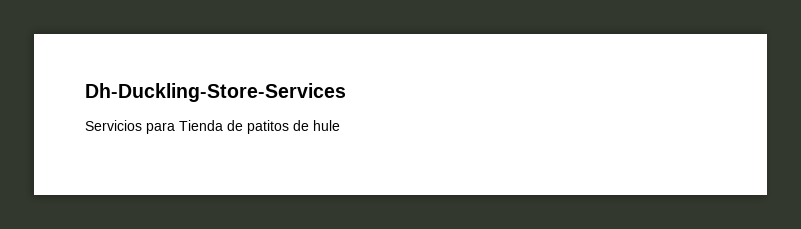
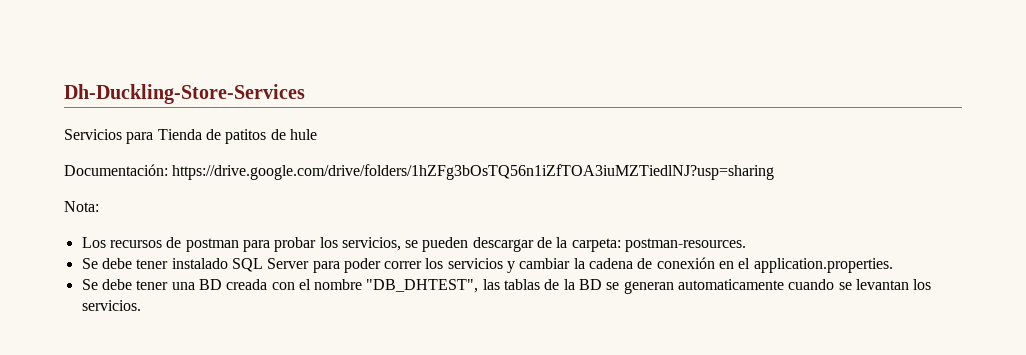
(340, 125) none -> [64,164,775,180] [64,201,99,212] [81,237,747,252] [81,257,893,273] [81,279,932,294] [81,300,141,311] // Documentación: https://drive.google.com/drive/folders/1hZFg3bOsTQ56n1iZfTOA3iuMZTiedlNJ?usp=sharing // Nota: // Los recursos de postman para probar los servicios, se pueden descargar de la carpeta: postman-resources. // Se debe tener instalado SQL Server para poder correr los servicios y cambiar la cadena de conexión en el application.properties. // Se debe tener una BD creada con el nombre "DB_DHTEST", las tablas de la BD se generan automaticamente cuando se levantan los servicios.

